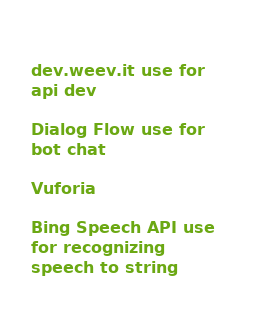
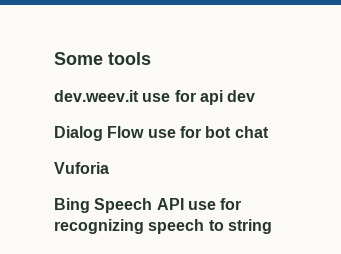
(31, 70) none -> [54,52,151,65] Some tools //

